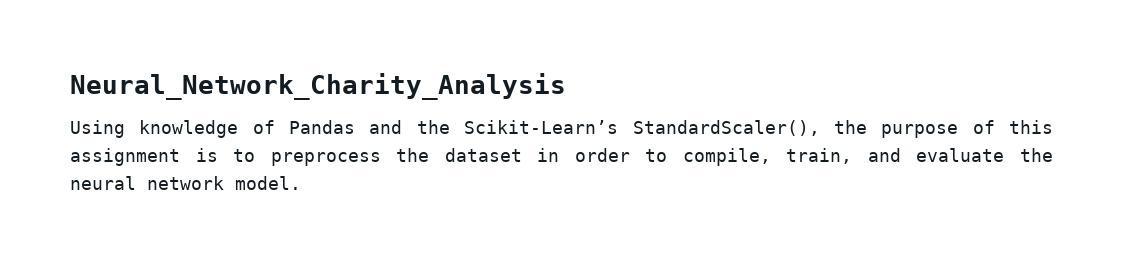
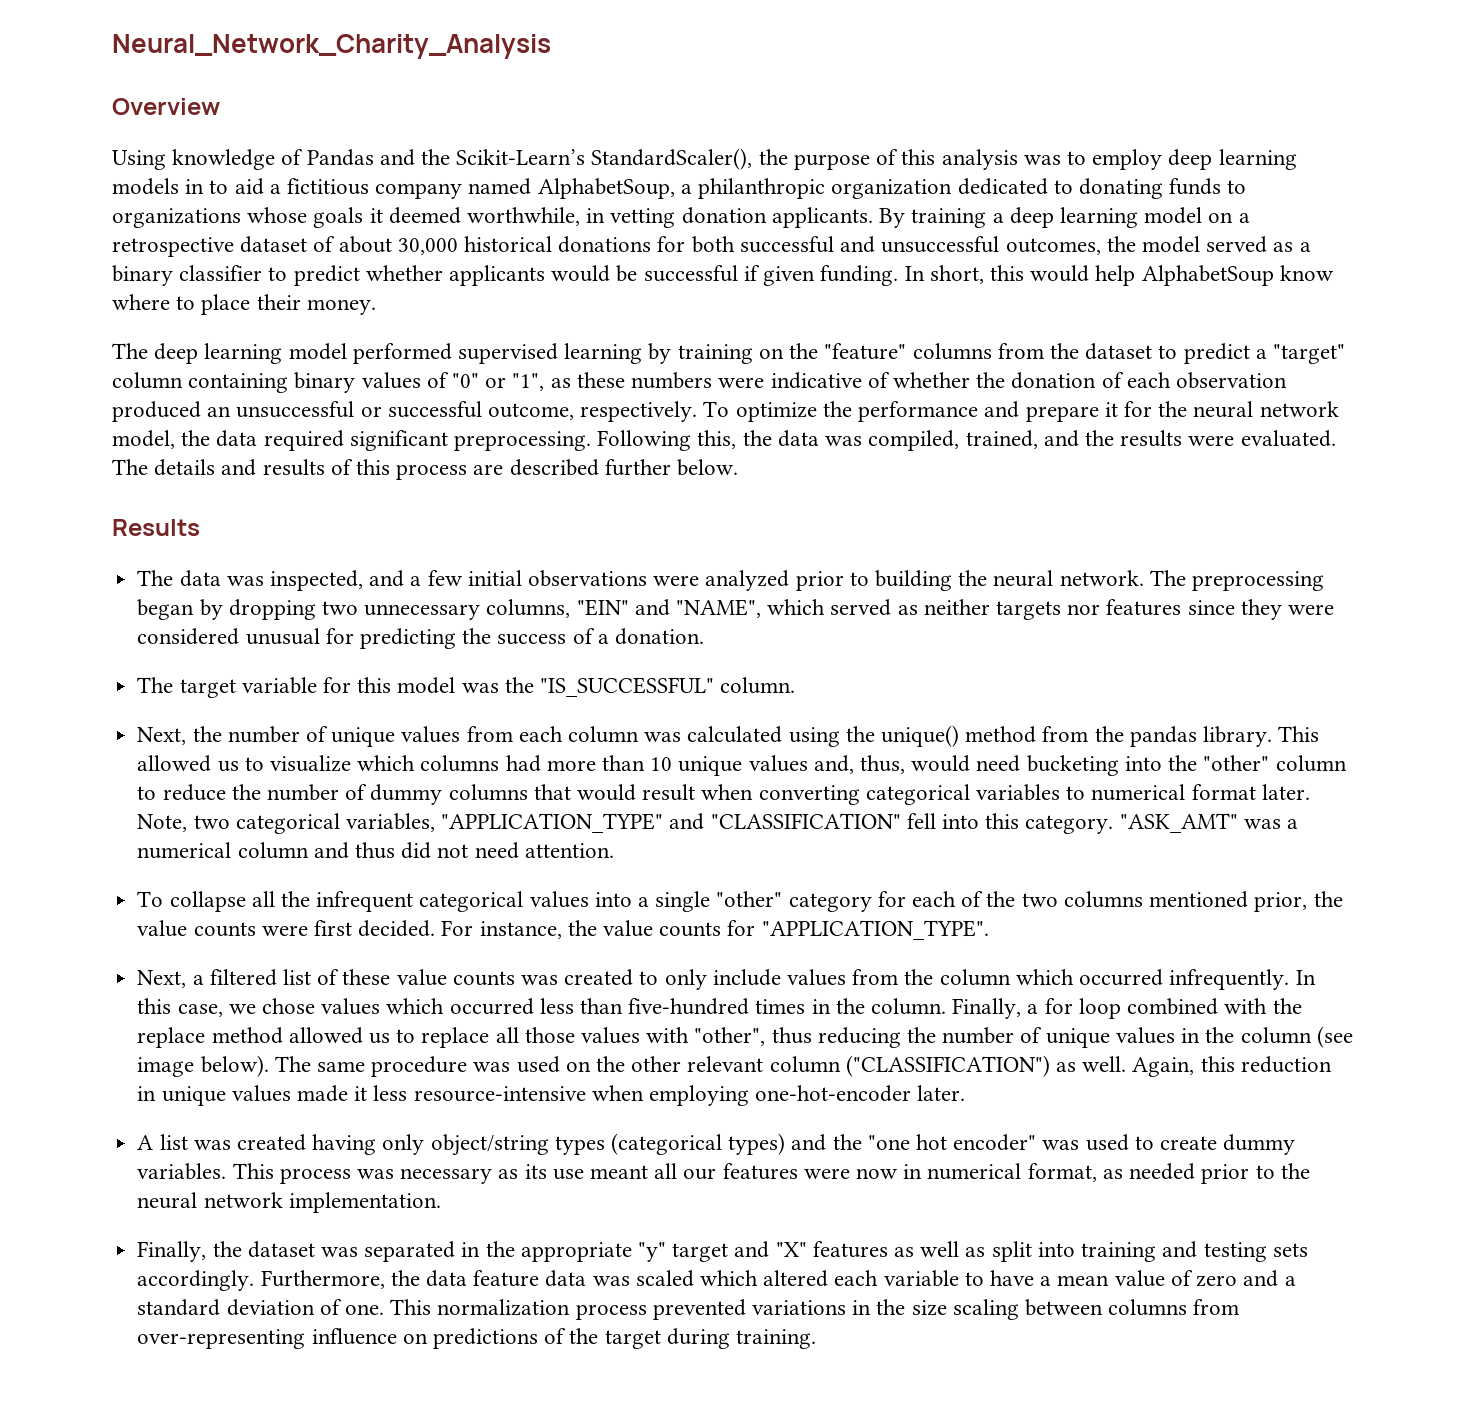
(566, 86) none -> [112,98,220,115] // Overview
[70,148,1053,166] [70,176,301,190] assignment is to preprocess the dataset in order to compile, train, and evaluate the neural network model. -> [941,149,1297,170] [112,178,1247,199] [112,207,1250,228] [112,236,1311,257] [112,265,1334,286] [112,294,376,315] [112,343,1345,364] [112,372,1287,393] [112,401,1339,422] [112,430,1336,451] [112,459,739,480] [112,519,200,536] [137,570,1325,591] [137,599,1335,620] [137,628,704,649] [137,677,796,698] [137,725,1320,747] [137,755,1347,776] [137,784,1310,805] [137,813,1299,834] [137,842,614,859] [137,891,1343,912] [137,920,989,940] [137,969,1316,990] [137,998,1302,1019] [137,1026,1353,1048] [137,1055,1332,1077] [137,1085,966,1106] [137,1133,1296,1156] [137,1163,1310,1184] [137,1192,441,1213] [137,1241,1308,1262] [137,1270,1296,1291] [137,1299,1240,1320] [137,1328,816,1349] analysis was to employ deep learning models in to aid a fictitious company named AlphabetSoup, a philanthropic organization dedicated to donating funds to organizations whose goals it deemed worthwhile, in vetting donation applicants. By training a deep learning model on a retrospective dataset of about 30,000 historical donations for both successful and unsuccessful outcomes, the model served as a binary classifier to predict whether applicants would be successful if given funding. In short, this would help AlphabetSoup know where to place their money. // The deep learning model performed supervised learning by training on the "feature" columns from the dataset to predict a "target" column containing binary values of "0" or "1", as these numbers were indicative of whether the donation of each observation produced an unsuccessful or successful outcome, respectively. To optimize the performance and prepare it for the neural network model, the data required significant preprocessing. Following this, the data was compiled, trained, and the results were evaluated. The details and results of this process are described further below. // Results // The data was inspected, and a few initial observations were analyzed prior to building the neural network. The preprocessing began by dropping two unnecessary columns, "EIN" and "NAME", which served as neither targets nor features since they were considered unusual for predicting the success of a donation. // The target variable for this model was the "IS_SUCCESSFUL" column. // Next, the number of unique values from each column was calculated using the unique() method from the pandas library. This allowed us to visualize which columns had more than 10 unique values and, thus, would need bucketing into the "other" column to reduce the number of dummy columns that would result when converting categorical variables to numerical format later. Note, two categorical variables, "APPLICATION_TYPE" and "CLASSIFICATION" fell into this category. "ASK_AMT" was a numerical column and thus did not need attention. // To collapse all the infrequent categorical values into a single "other" category for each of the two columns mentioned prior, the value counts were first decided. For instance, the value counts for "APPLICATION_TYPE". // Next, a filtered list of these value counts was created to only include values from the column which occurred infrequently. In this case, we chose values which occurred less than five-hundred times in the column. Finally, a for loop combined with the replace method allowed us to replace all those values with "other", thus reducing the number of unique values in the column (see image below). The same procedure was used on the other relevant column ("CLASSIFICATION") as well. Again, this reduction in unique values made it less resource-intensive when employing one-hot-encoder later. // A list was created having only object/string types (categorical types) and the "one hot encoder" was used to create dummy variables. This process was necessary as its use meant all our features were now in numerical format, as needed prior to the neural network implementation. // Finally, the dataset was separated in the appropriate "y" target and "X" features as well as split into training and testing sets accordingly. Furthermore, the data feature data was scaled which altered each variable to have a mean value of zero and a standard deviation of one. This normalization process prevented variations in the size scaling between columns from over-representing influence on predictions of the target during training.

